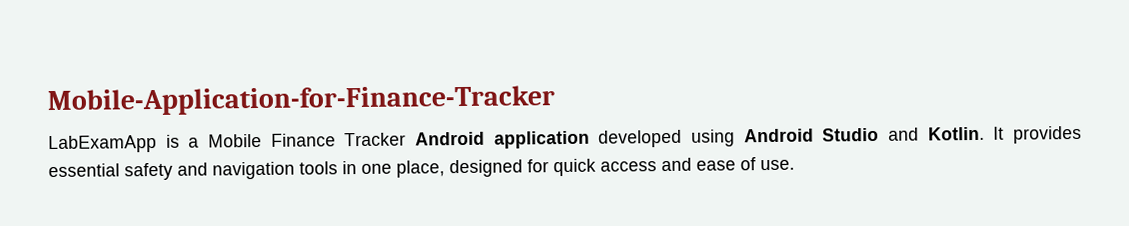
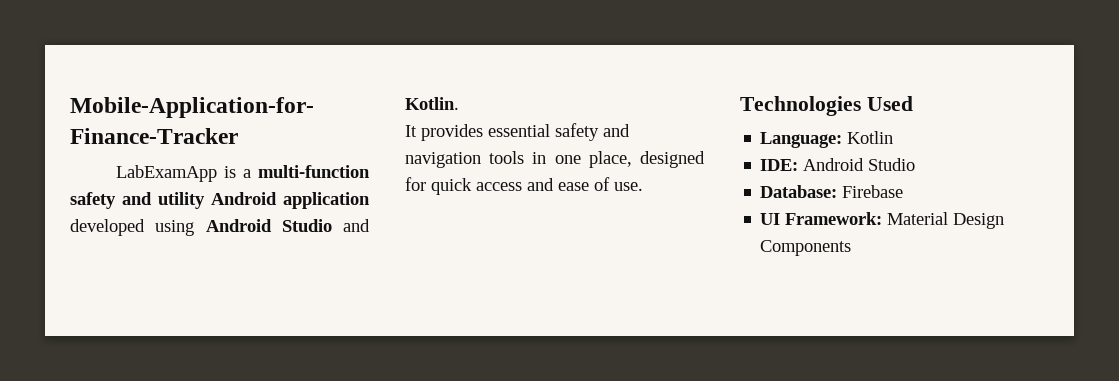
[208,132,407,148] Mobile Finance Tracker -> [257,165,370,178] [70,192,205,209] multi-function safety and utility
(985, 133) none -> (459, 103) //
(795, 165) none -> [740,96,913,116] [760,131,894,148] [760,158,916,171] [760,185,904,198] [760,212,1005,229] [760,240,852,256] // Technologies Used // Language: Kotlin // IDE: Android Studio // Database: Firebase // UI Framework: Material Design Components

